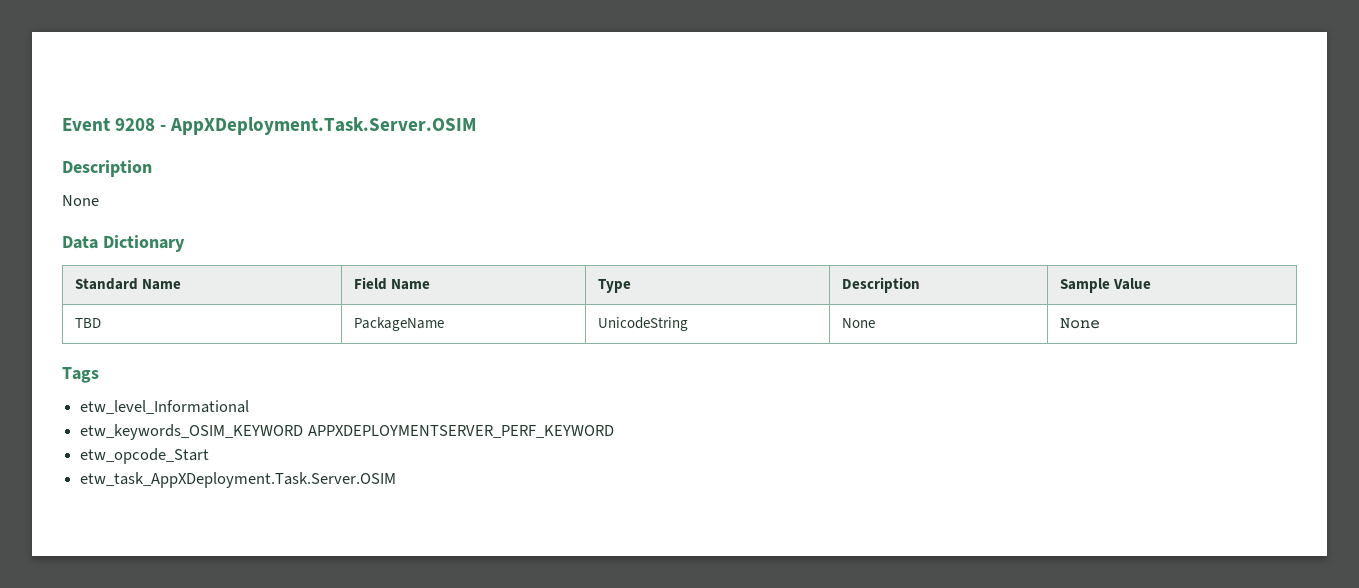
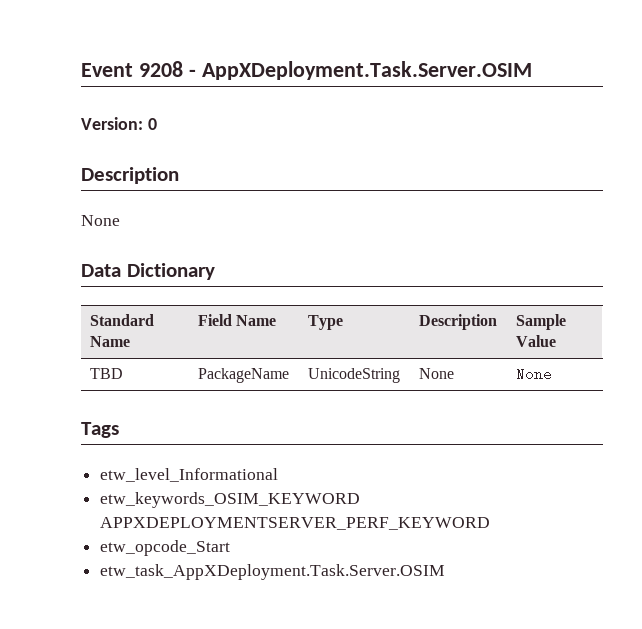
(477, 126) none -> [81,117,157,130] // Version: 0

